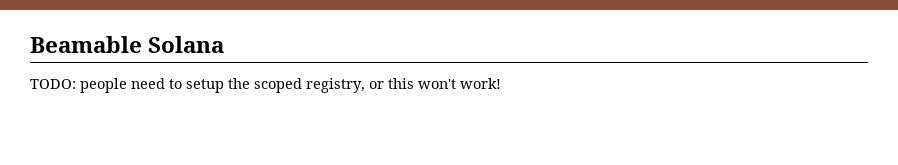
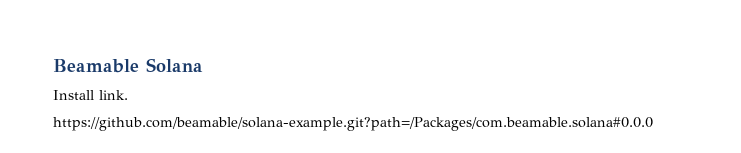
[30,78,501,93] TODO: people need to setup the scoped registry, or this won't work! -> [53,90,128,100] [53,117,653,131] Install link. // https://github.com/beamable/solana-example.git?path=/Packages/com.beamable.solana#0.0.0

